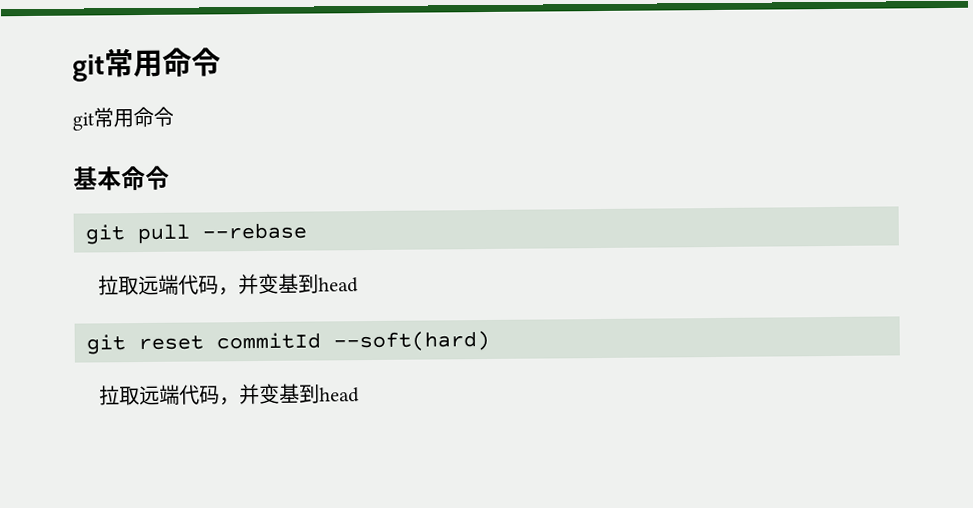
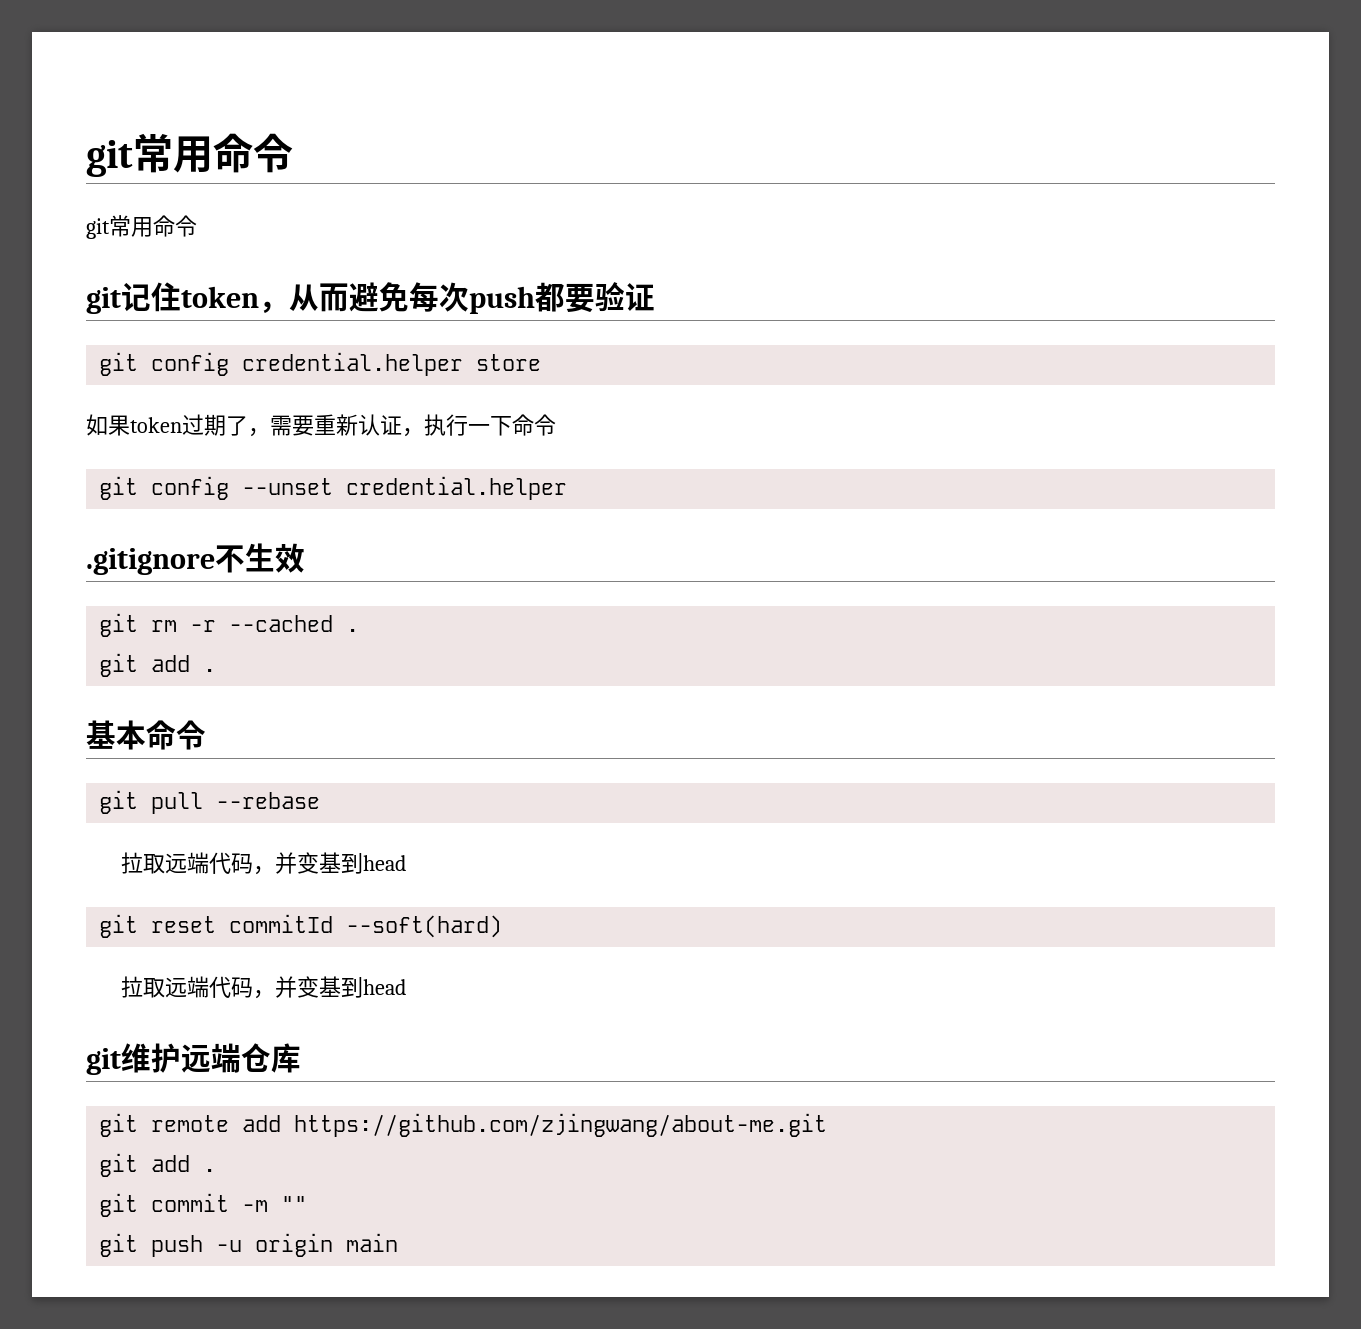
(174, 116) none -> [86,282,655,314] [99,352,542,376] [86,414,556,437] [99,476,568,500] [86,543,305,575] [99,613,360,637] [99,653,217,677] // git记住token，从而避免每次push都要验证 // git config credential.helper store // 如果token过期了，需要重新认证，执行一下命令 // git config --unset credential.helper // .gitignore不生效 // git rm -r --cached . // git add .
(361, 395) none -> [86,1043,301,1075] [99,1113,828,1137] [99,1153,217,1177] [99,1193,308,1217] [99,1233,399,1257] // git维护远端仓库 // git remote add https://github.com/zjingwang/about-me.git // git add . // git commit -m "" // git push -u origin main

